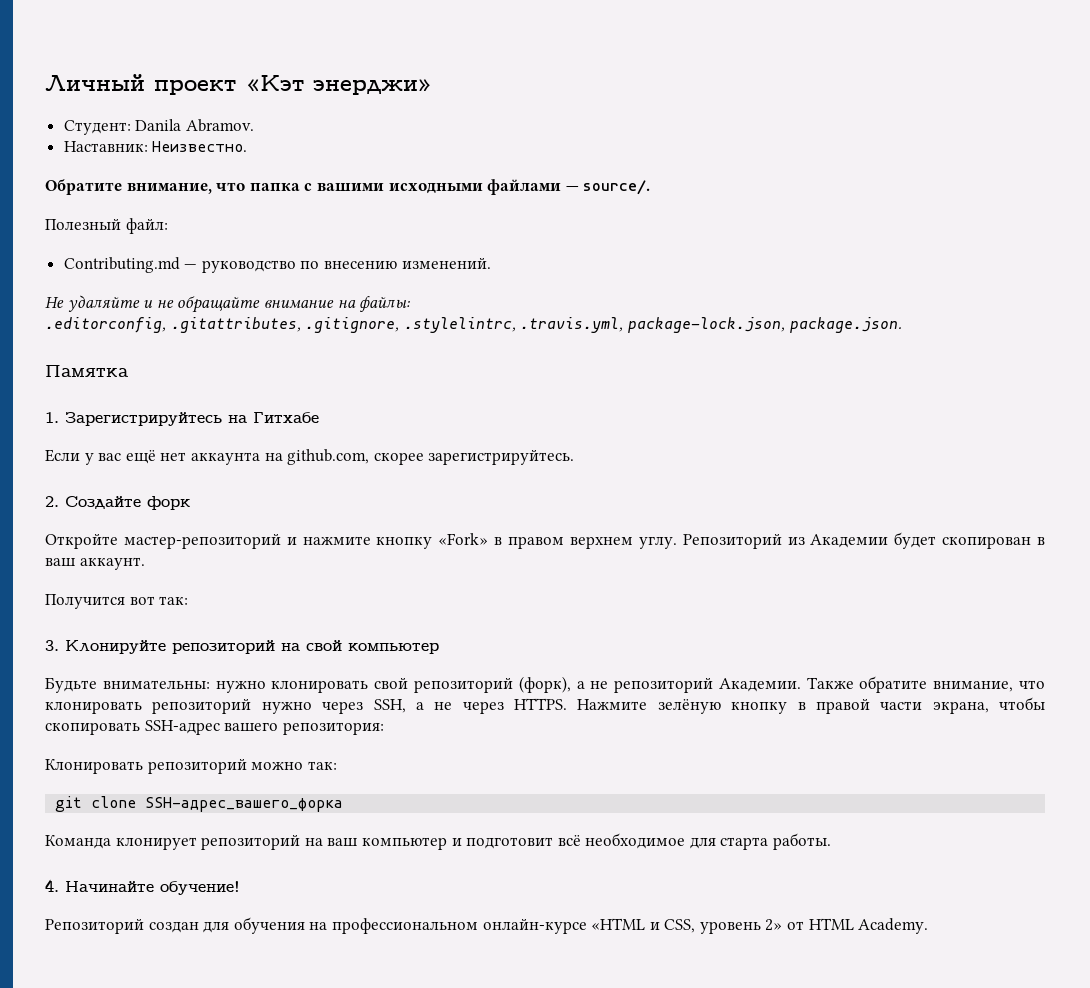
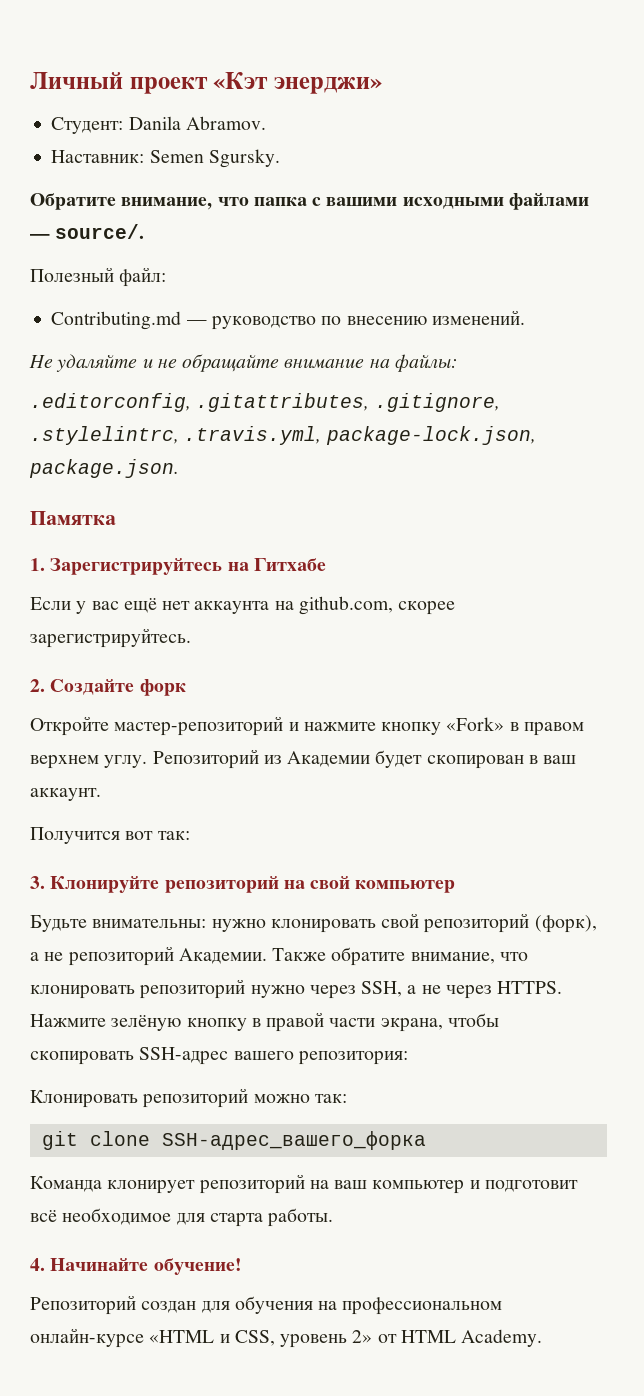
[152,141,248,152] Неизвестно. -> [149,149,280,168] Semen Sgursky.

